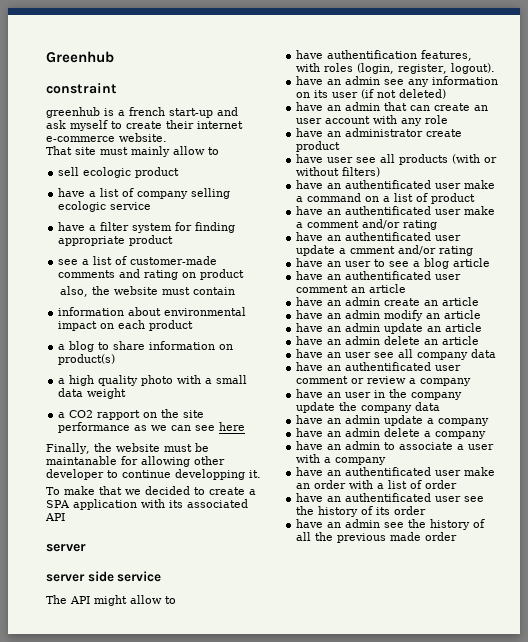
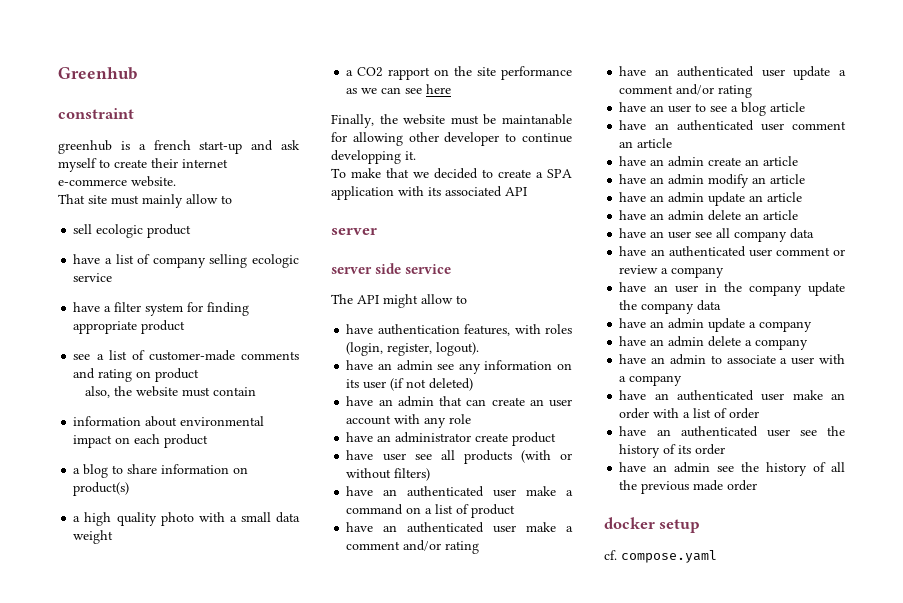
[327,50,418,59] authentification -> [377,324,460,335] authentication
[345,180,432,189] authentificated -> [407,486,485,497] authenticated
[345,206,432,215] authentificated -> [407,522,485,533] authenticated
[345,232,432,241] authentificated -> [677,66,755,77] authenticated
[350,246,396,254] cmment -> [619,85,674,94] comment
[345,271,432,280] authentificated -> [676,120,754,131] authenticated
[345,362,432,371] authentificated -> [668,246,746,257] authenticated
[345,467,432,476] authentificated -> [677,390,755,401] authenticated
[345,493,432,502] authentificated -> [680,426,758,437] authenticated
(458, 536) none -> [604,517,701,533] [604,550,717,563] // docker setup // cf. compose.yaml

